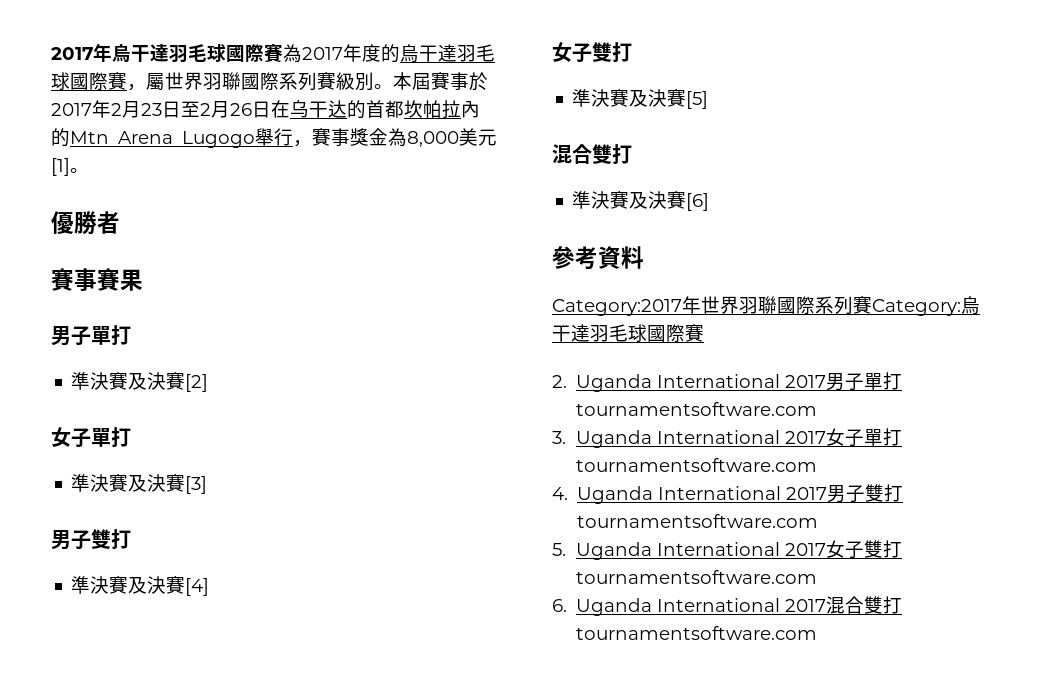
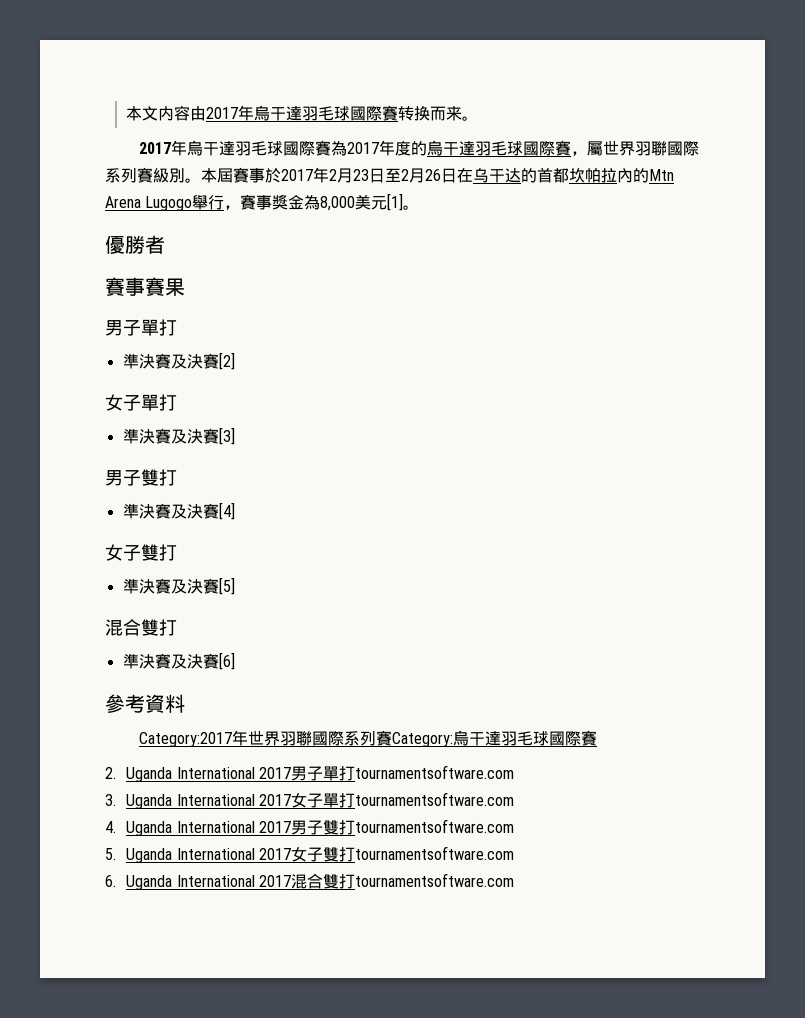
(51, 53) none -> [126,105,479,121] 本文内容由2017年烏干達羽毛球國際賽转换而来。 //

